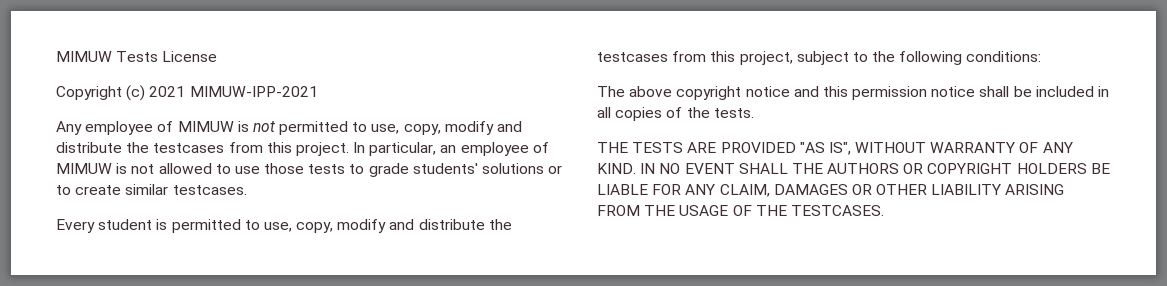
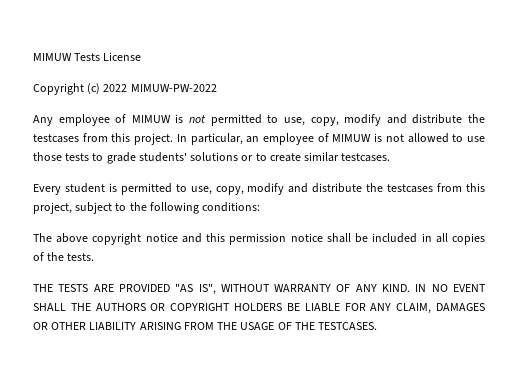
[149,86,318,97] 2021 MIMUW-IPP-2021 -> [103,84,217,92] 2022 MIMUW-PW-2022

